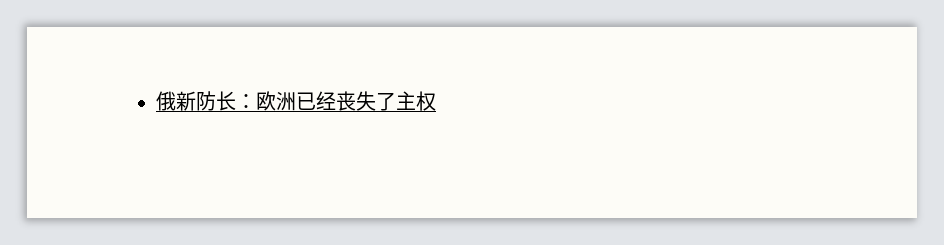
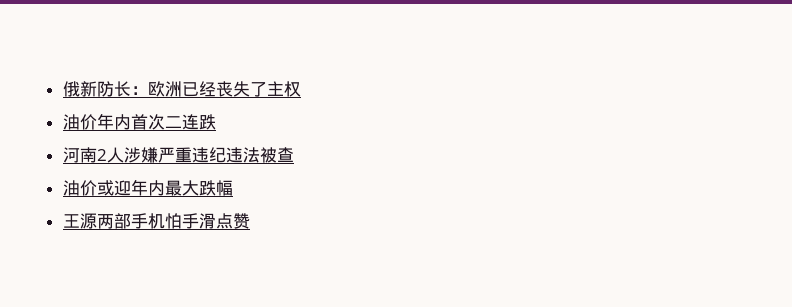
(436, 101) none -> [62,113,216,130] [62,147,294,163] [62,179,233,196] [62,213,250,229] // 油价年内首次二连跌 // 河南2人涉嫌严重违纪违法被查 // 油价或迎年内最大跌幅 // 王源两部手机怕手滑点赞

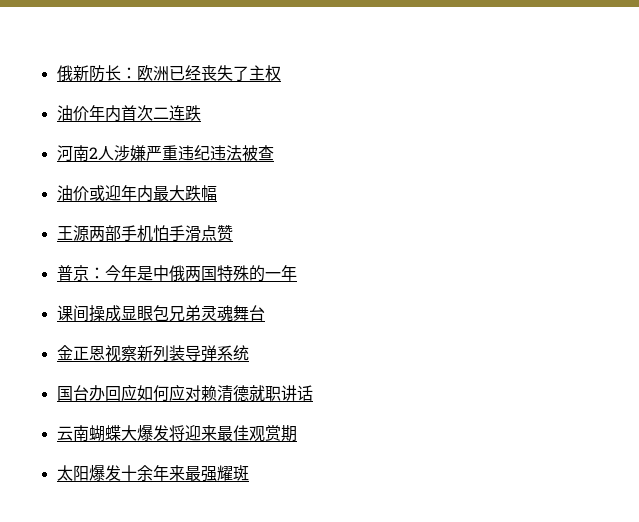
(250, 221) none -> [56,265,297,282] [56,305,265,322] [56,345,249,362] [56,384,313,402] [56,425,297,442] [56,465,249,482] // 普京：今年是中俄两国特殊的一年 // 课间操成显眼包兄弟灵魂舞台 // 金正恩视察新列装导弹系统 // 国台办回应如何应对赖清德就职讲话 // 云南蝴蝶大爆发将迎来最佳观赏期 // 太阳爆发十余年来最强耀斑

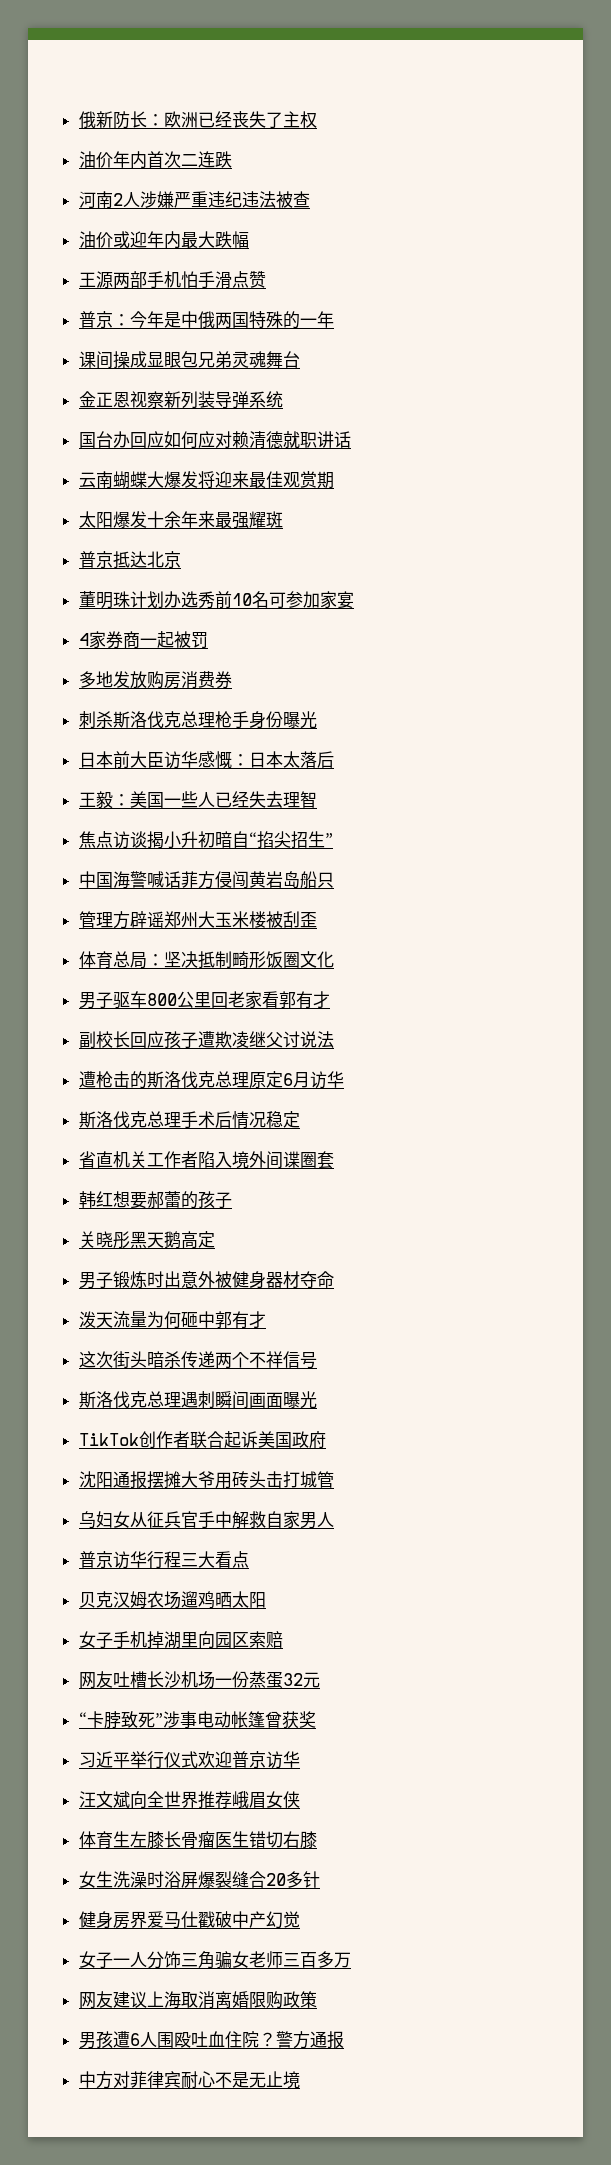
(249, 473) none -> [78,551,181,569] [78,591,354,609] [78,631,208,649] [78,671,232,689] [78,711,317,729] [78,751,334,769] [78,791,317,809] [78,831,333,849] [78,871,334,889] [78,911,317,929] [78,951,334,969] [78,991,330,1009] [78,1031,334,1049] [78,1071,344,1089] [78,1111,300,1129] [78,1151,334,1169] [78,1191,232,1209] [78,1231,215,1249] [78,1271,334,1289] [78,1311,266,1329] [78,1351,317,1369] [78,1391,317,1409] [78,1431,326,1449] [78,1471,334,1489] [78,1511,334,1529] [78,1551,249,1569] [78,1591,266,1609] [78,1631,283,1649] [78,1671,320,1689] [78,1711,316,1729] [78,1751,300,1769] [78,1791,300,1809] [78,1831,317,1849] [78,1871,320,1888] [78,1911,300,1929] [78,1951,351,1969] [78,1991,317,2009] [78,2031,344,2049] [78,2071,300,2089] // 普京抵达北京 // 董明珠计划办选秀前10名可参加家宴 // 4家券商一起被罚 // 多地发放购房消费券 // 刺杀斯洛伐克总理枪手身份曝光 // 日本前大臣访华感慨：日本太落后 // 王毅：美国一些人已经失去理智 // 焦点访谈揭小升初暗自“掐尖招生” // 中国海警喊话菲方侵闯黄岩岛船只 // 管理方辟谣郑州大玉米楼被刮歪 // 体育总局：坚决抵制畸形饭圈文化 // 男子驱车800公里回老家看郭有才 // 副校长回应孩子遭欺凌继父讨说法 // 遭枪击的斯洛伐克总理原定6月访华 // 斯洛伐克总理手术后情况稳定 // 省直机关工作者陷入境外间谍圈套 // 韩红想要郝蕾的孩子 // 关晓彤黑天鹅高定 // 男子锻炼时出意外被健身器材夺命 // 泼天流量为何砸中郭有才 // 这次街头暗杀传递两个不祥信号 // 斯洛伐克总理遇刺瞬间画面曝光 // TikTok创作者联合起诉美国政府 // 沈阳通报摆摊大爷用砖头击打城管 // 乌妇女从征兵官手中解救自家男人 // 普京访华行程三大看点 // 贝克汉姆农场遛鸡晒太阳 // 女子手机掉湖里向园区索赔 // 网友吐槽长沙机场一份蒸蛋32元 // “卡脖致死”涉事电动帐篷曾获奖 // 习近平举行仪式欢迎普京访华 // 汪文斌向全世界推荐峨眉女侠 // 体育生左膝长骨瘤医生错切右膝 // 女生洗澡时浴屏爆裂缝合20多针 // 健身房界爱马仕戳破中产幻觉 // 女子一人分饰三角骗女老师三百多万 // 网友建议上海取消离婚限购政策 // 男孩遭6人围殴吐血住院？警方通报 // 中方对菲律宾耐心不是无止境

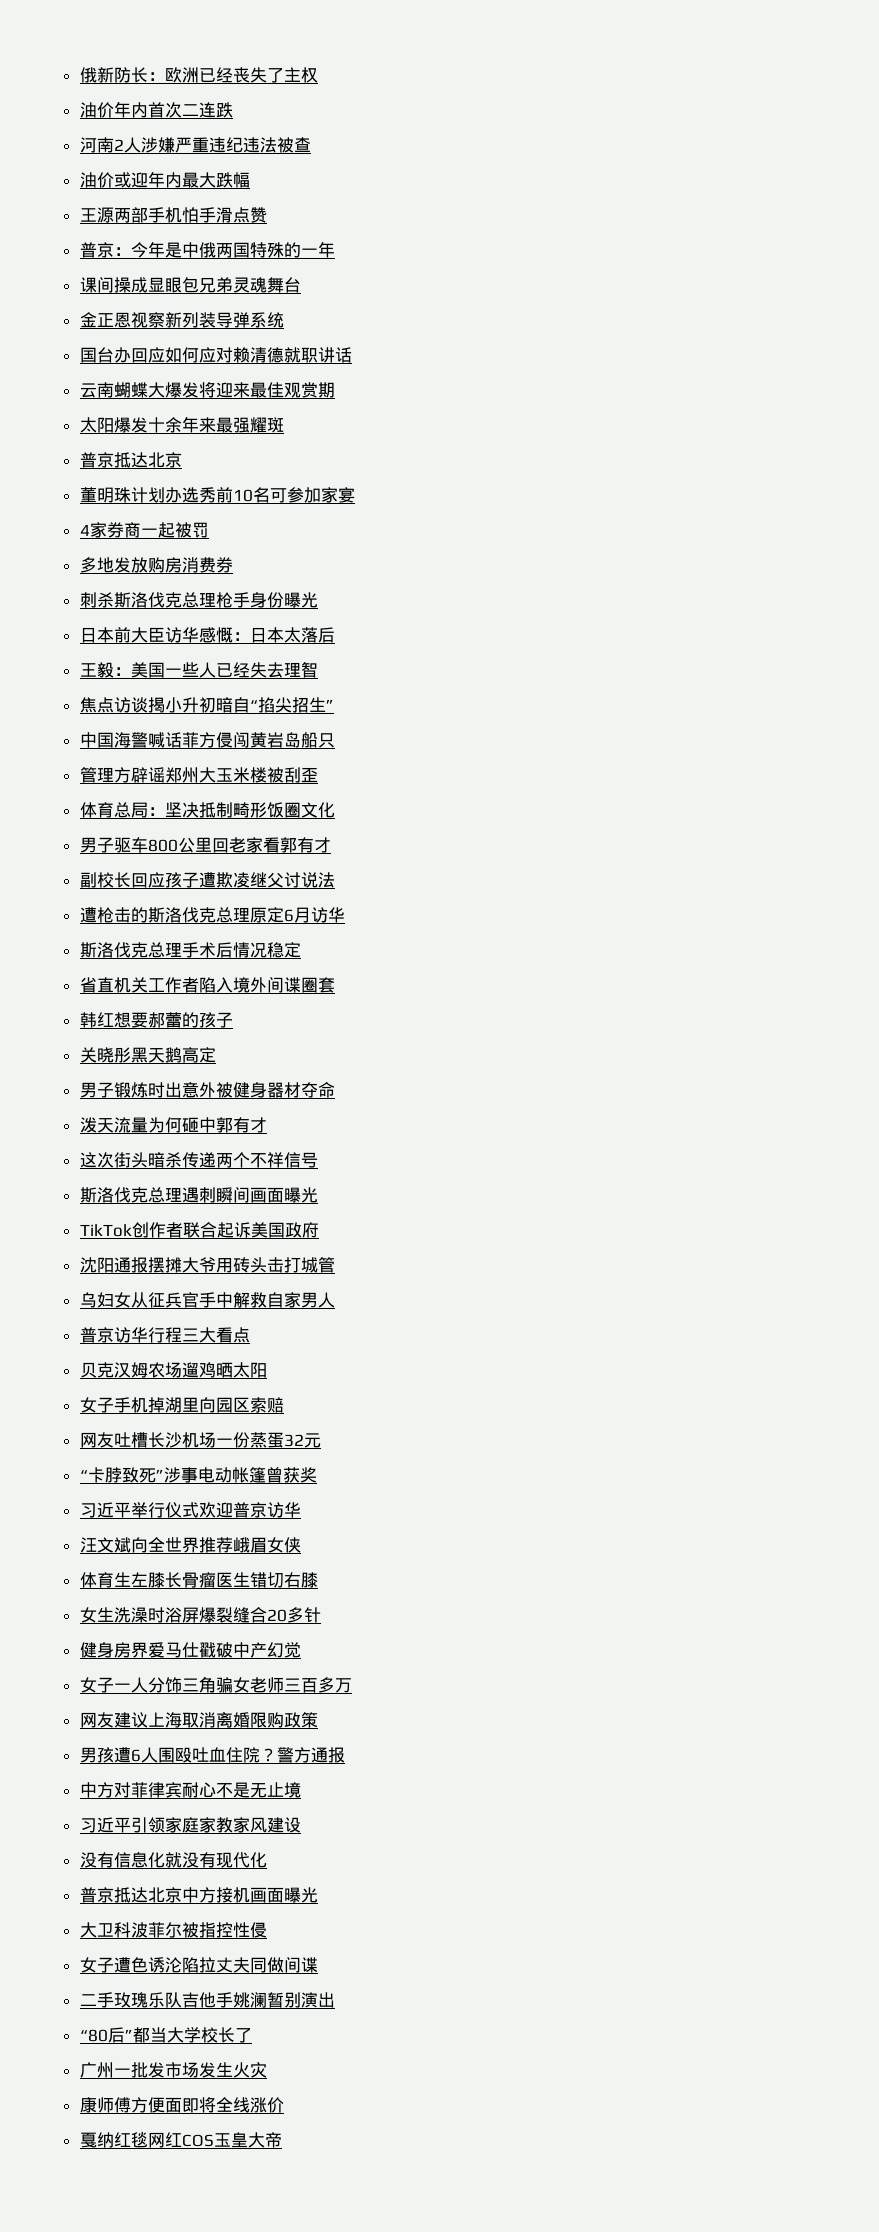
(300, 2080) none -> [79,1817,301,1833] [79,1852,267,1868] [79,1887,318,1903] [79,1922,267,1938] [79,1957,318,1973] [79,1992,335,2008] [79,2027,252,2043] [79,2062,267,2078] [79,2097,284,2113] [79,2131,282,2148] // 习近平引领家庭家教家风建设 // 没有信息化就没有现代化 // 普京抵达北京中方接机画面曝光 // 大卫科波菲尔被指控性侵 // 女子遭色诱沦陷拉丈夫同做间谍 // 二手玫瑰乐队吉他手姚澜暂别演出 // “80后”都当大学校长了 // 广州一批发市场发生火灾 // 康师傅方便面即将全线涨价 // 戛纳红毯网红COS玉皇大帝

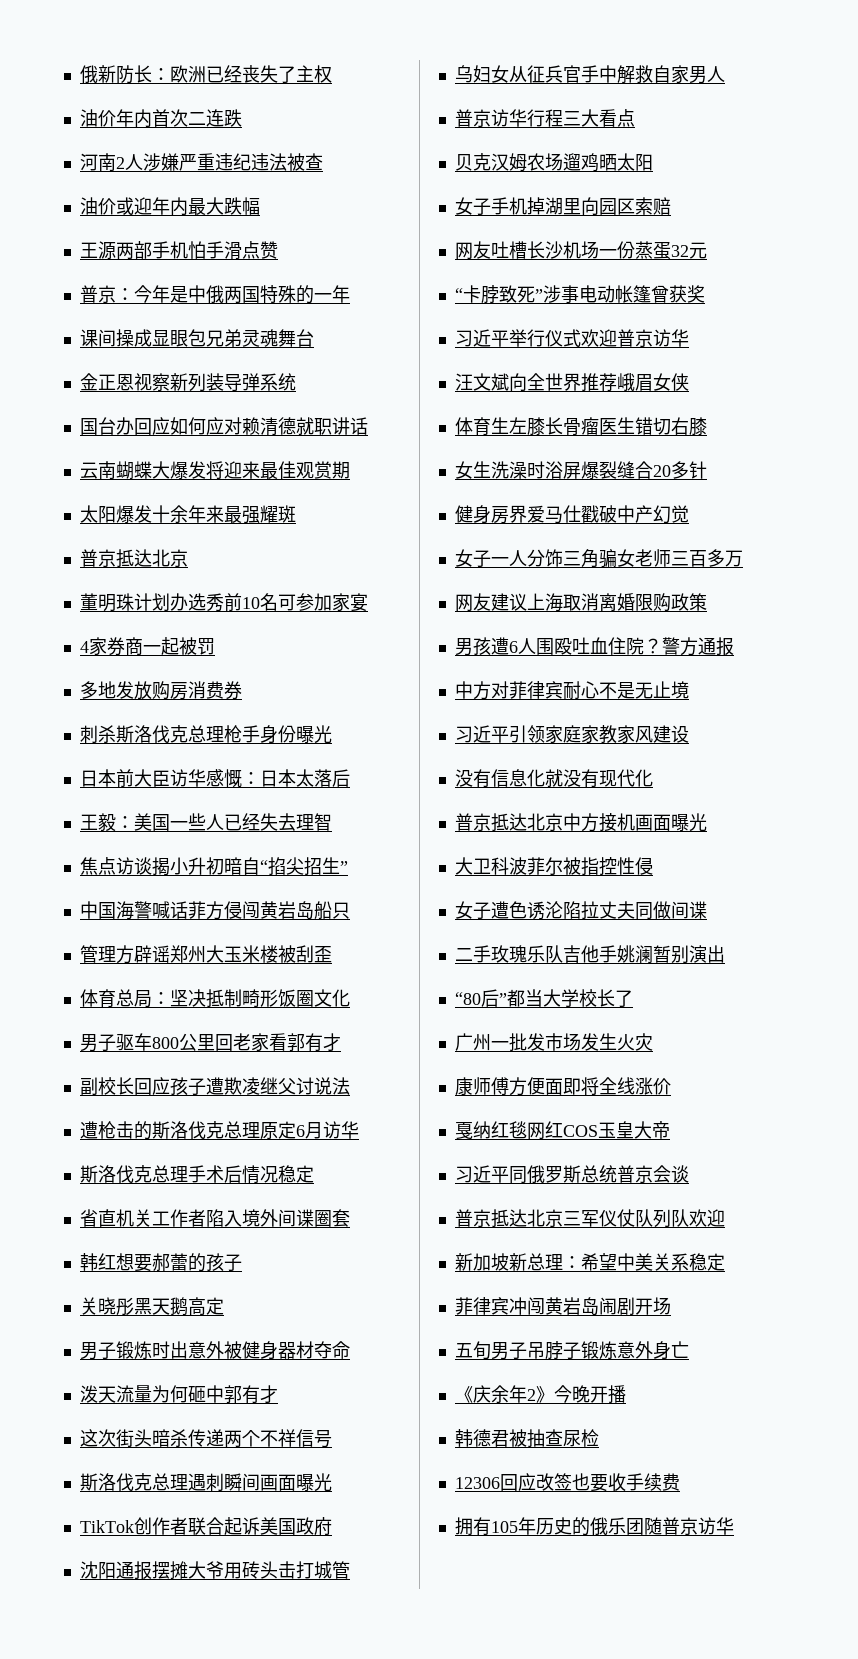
(282, 2140) none -> [454,1165,689,1184] [454,1209,725,1228] [454,1253,725,1271] [454,1297,671,1316] [454,1341,689,1360] [454,1385,626,1404] [454,1429,599,1447] [454,1473,680,1492] [454,1517,734,1536] // 习近平同俄罗斯总统普京会谈 // 普京抵达北京三军仪仗队列队欢迎 // 新加坡新总理：希望中美关系稳定 // 菲律宾冲闯黄岩岛闹剧开场 // 五旬男子吊脖子锻炼意外身亡 // 《庆余年2》今晚开播 // 韩德君被抽查尿检 // 12306回应改签也要收手续费 // 拥有105年历史的俄乐团随普京访华

